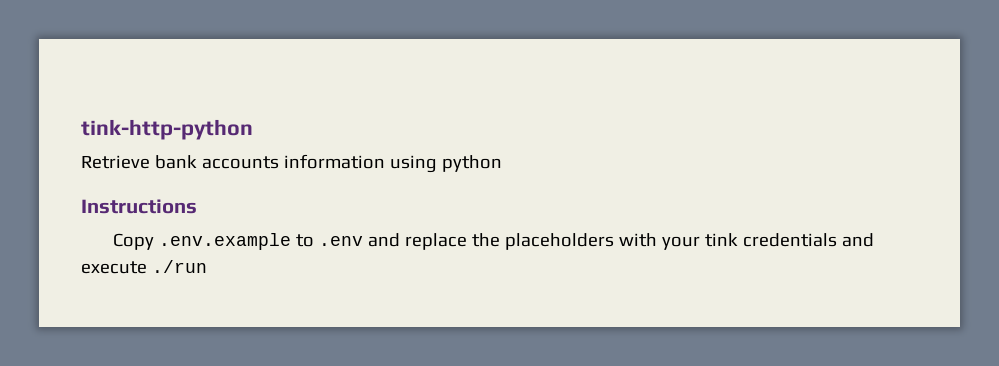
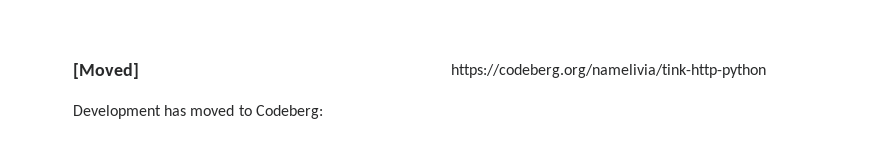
[81,119,253,140] [81,154,502,173] [81,199,197,214] [112,233,874,250] [81,260,207,274] tink-http-python // Retrieve bank accounts information using python // Instructions // Copy .env.example to .env and replace the placeholders with your tink credentials and execute ./run -> [73,63,139,79] [73,105,323,119] [451,64,766,78] [Moved] // Development has moved to Codeberg: https://codeberg.org/namelivia/tink-http-python

